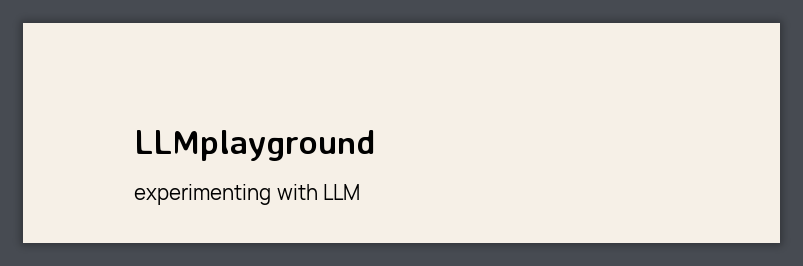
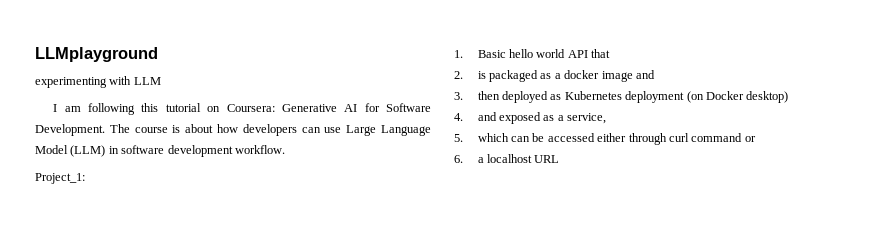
(361, 192) none -> [53,103,431,115] [35,124,432,136] [35,145,285,157] [35,173,85,184] [454,49,611,58] [454,70,655,82] [454,91,789,103] [454,112,607,124] [454,133,756,145] [454,154,560,163] // I am following this tutorial on Coursera: Generative AI for Software Development. The course is about how developers can use Large Language Model (LLM) in software development workflow. // Project_1: // 1. Basic hello world API that // 2. is packaged as a docker image and // 3. then deployed as Kubernetes deployment (on Docker desktop) // 4. and exposed as a service, // 5. which can be accessed either through curl command or // 6. a localhost URL

